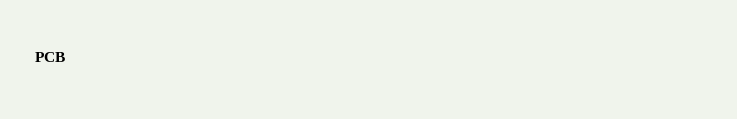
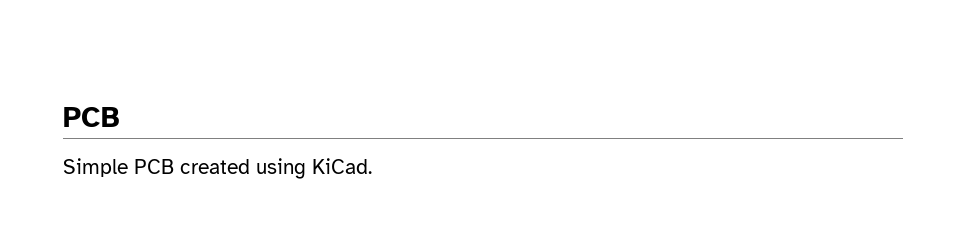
[35,52,65,62] PCB -> [63,107,120,127] [63,158,372,179] PCB // Simple PCB created using KiCad.

